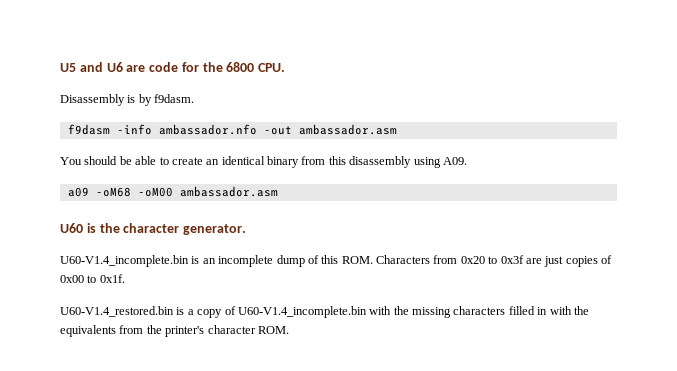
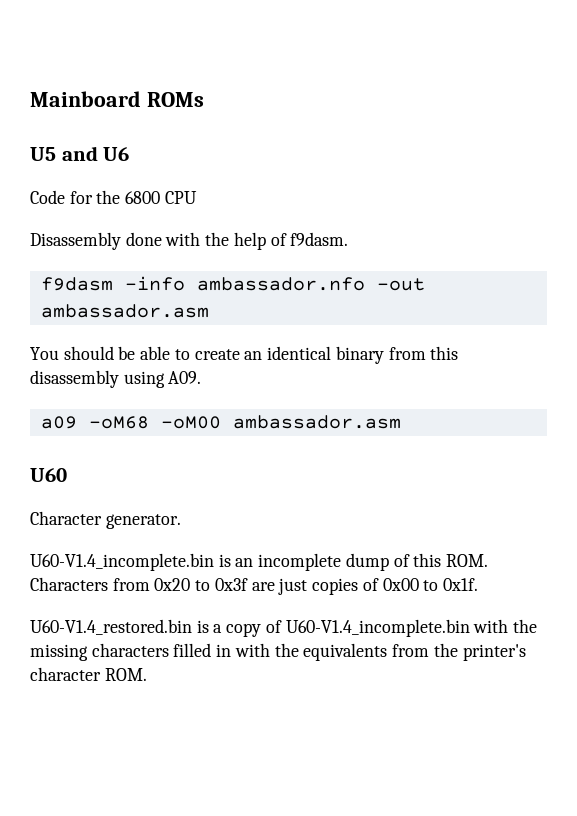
(60, 67) none -> [30,91,204,107] Mainboard ROMs //
[126,62,179,72] are code -> [30,190,65,204] // Code
[258,63,286,72] CPU. -> [164,191,197,204] CPU
[127,94,152,106] is by -> [125,232,287,250] done with the help of
[86,223,180,233] is the character -> [30,511,102,525] // Character

